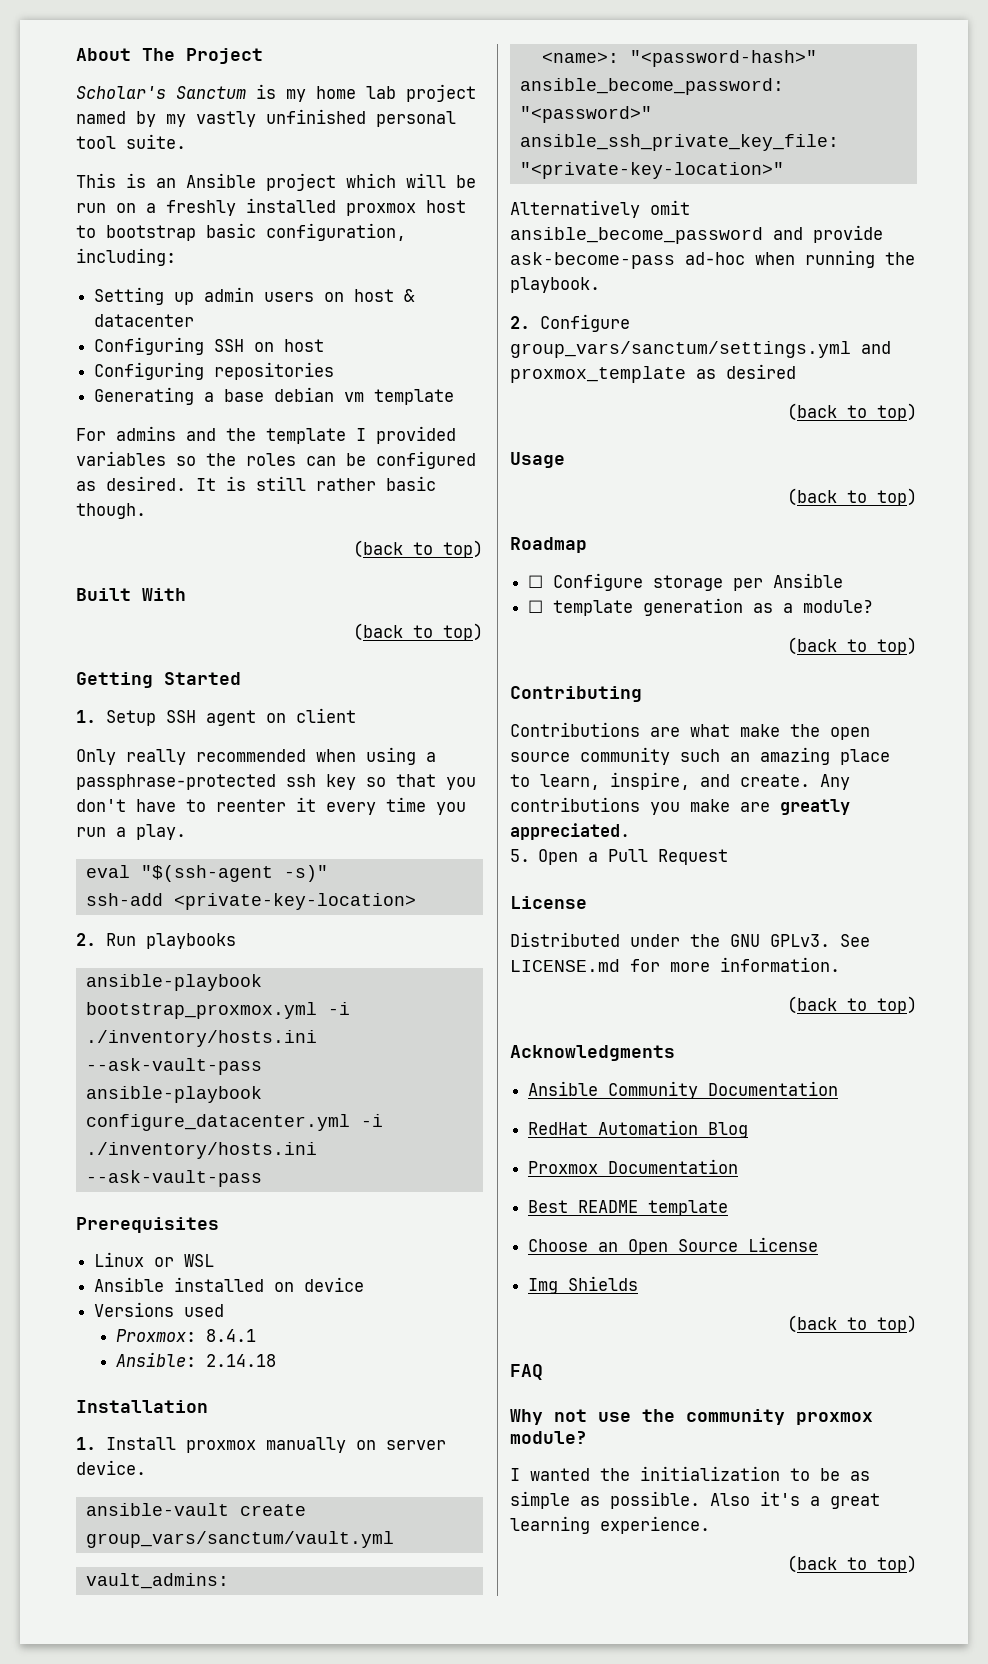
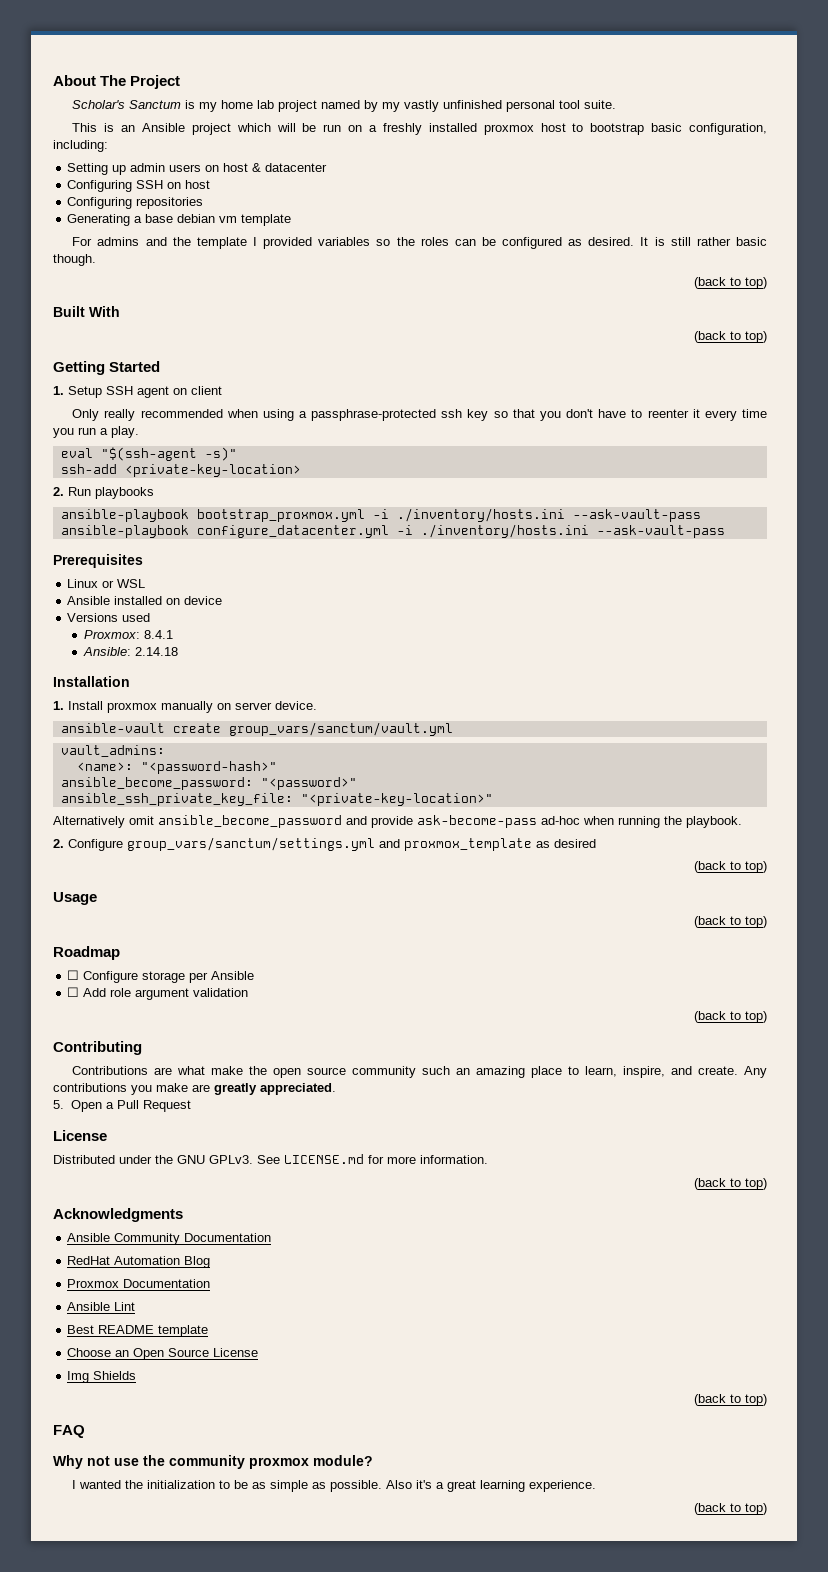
[553,598,874,616] template generation as a module? -> [83,988,249,1000] Add role argument validation
(739, 1166) none -> [67,1302,136,1311] // Ansible Lint

